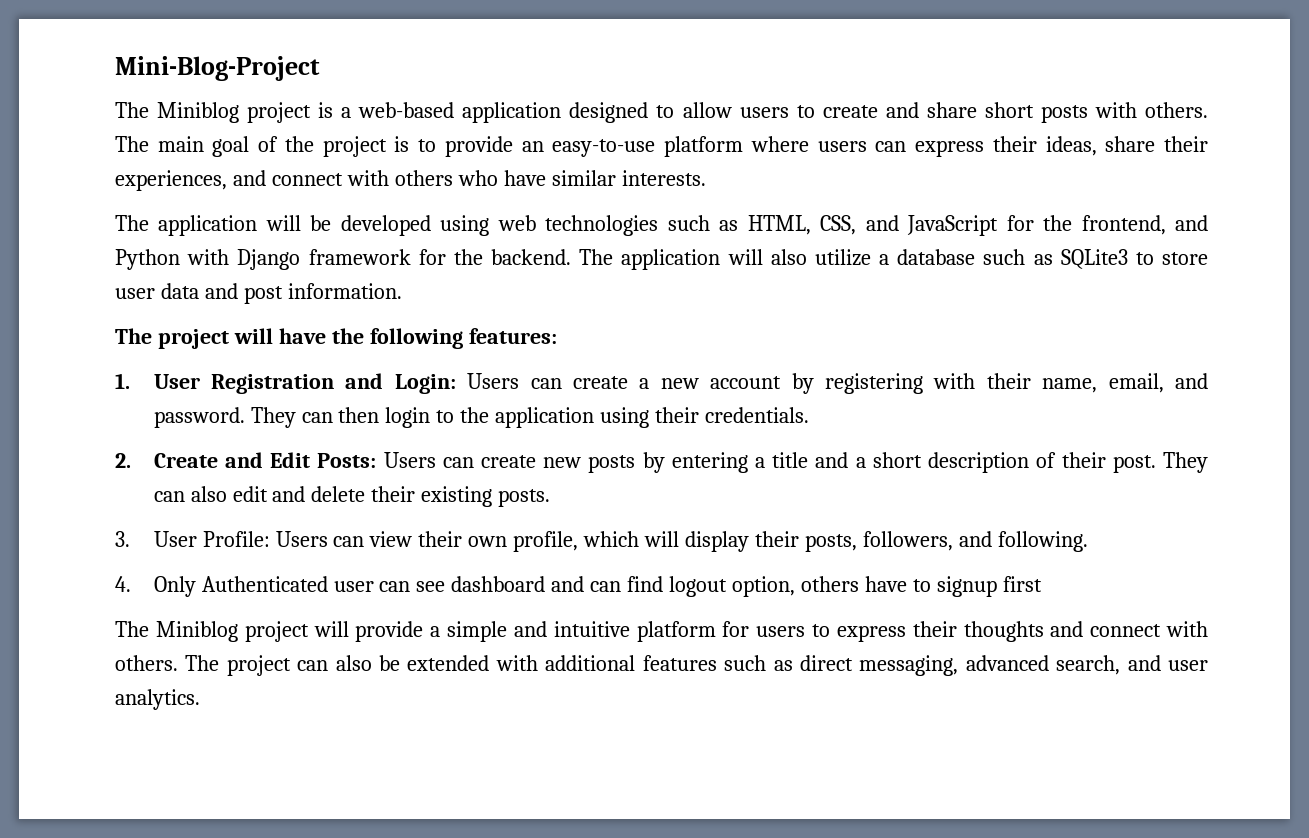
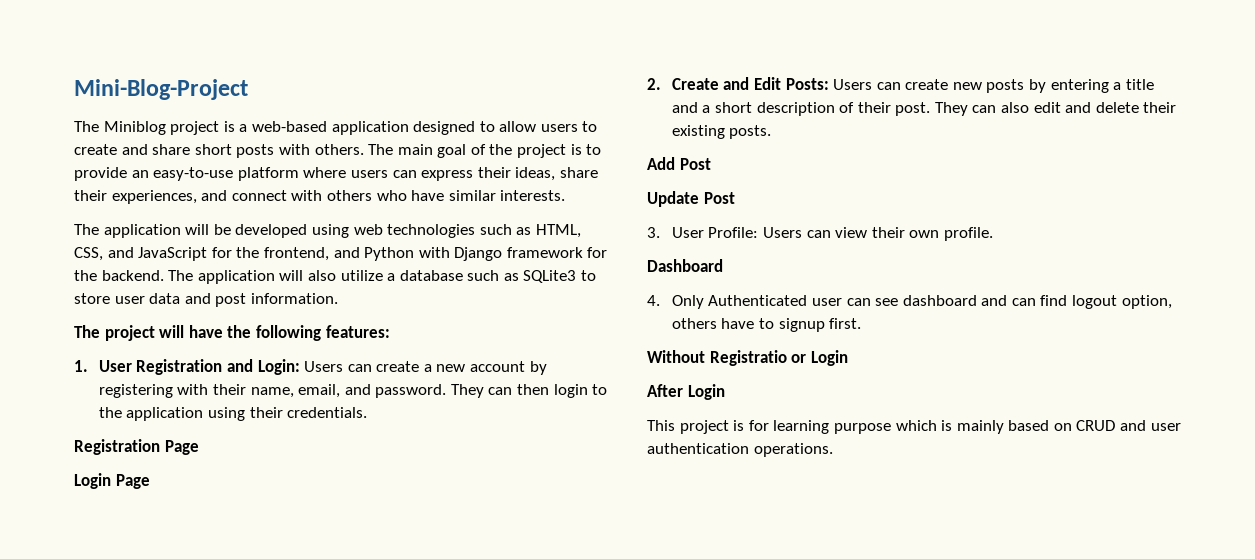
(810, 415) none -> [74,439,199,455] [74,473,150,489] // Registration Page // Login Page
(551, 498) none -> [647,157,711,170] [647,191,735,207] // Add Post // Update Post
[513,531,1088,552] profile, which will display their posts, followers, and following. -> [943,227,993,241] [647,259,723,272] profile. // Dashboard
[1002,576,1042,592] [115,621,1209,642] [115,655,1208,676] [115,689,200,710] first // The Miniblog project will provide a simple and intuitive platform for users to express their thoughts and connect with others. The project can also be extended with additional features such as direct messaging, advanced search, and user analytics. -> [829,318,862,329] [647,350,848,366] [647,384,725,400] [647,420,1181,434] [647,443,833,457] first. // Without Registratio or Login // After Login // This project is for learning purpose which is mainly based on CRUD and user authentication operations.

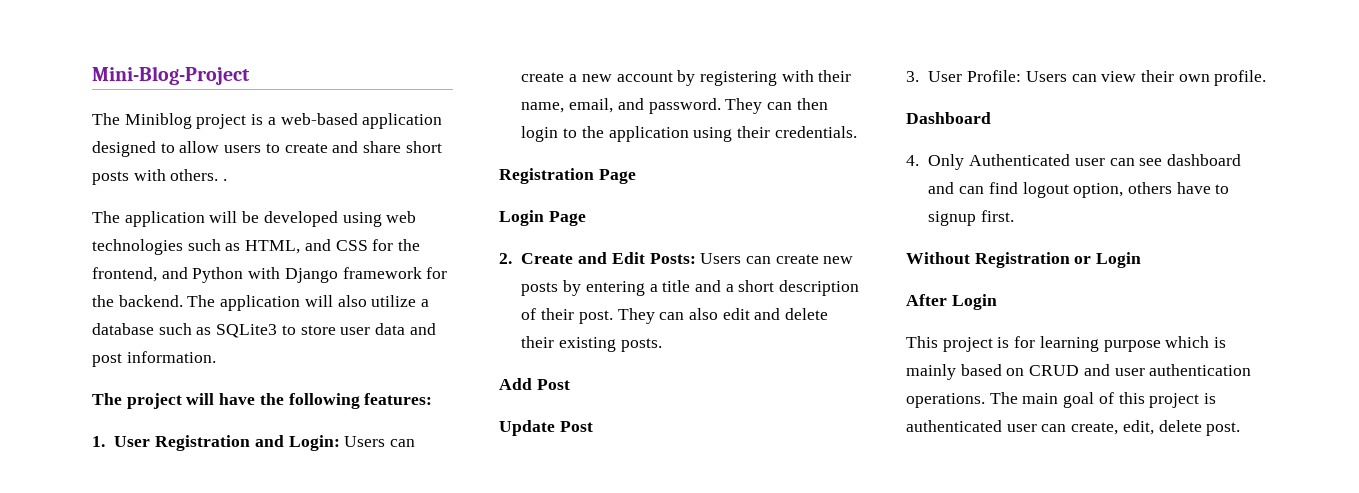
[368,144,602,158] [74,167,598,181] [74,190,566,204] The main goal of the project is to provide an easy-to-use platform where users can express their ideas, share their experiences, and connect with others who have similar interests. -> [223,179,228,181] .
[74,247,208,261] CSS, and JavaScript -> [304,239,368,251] and CSS
[709,350,787,366] Registratio -> [974,252,1070,268] Registration
(833, 450) none -> [989,392,1217,408] [906,420,1241,436] The main goal of this project is authenticated user can create, edit, delete post.

